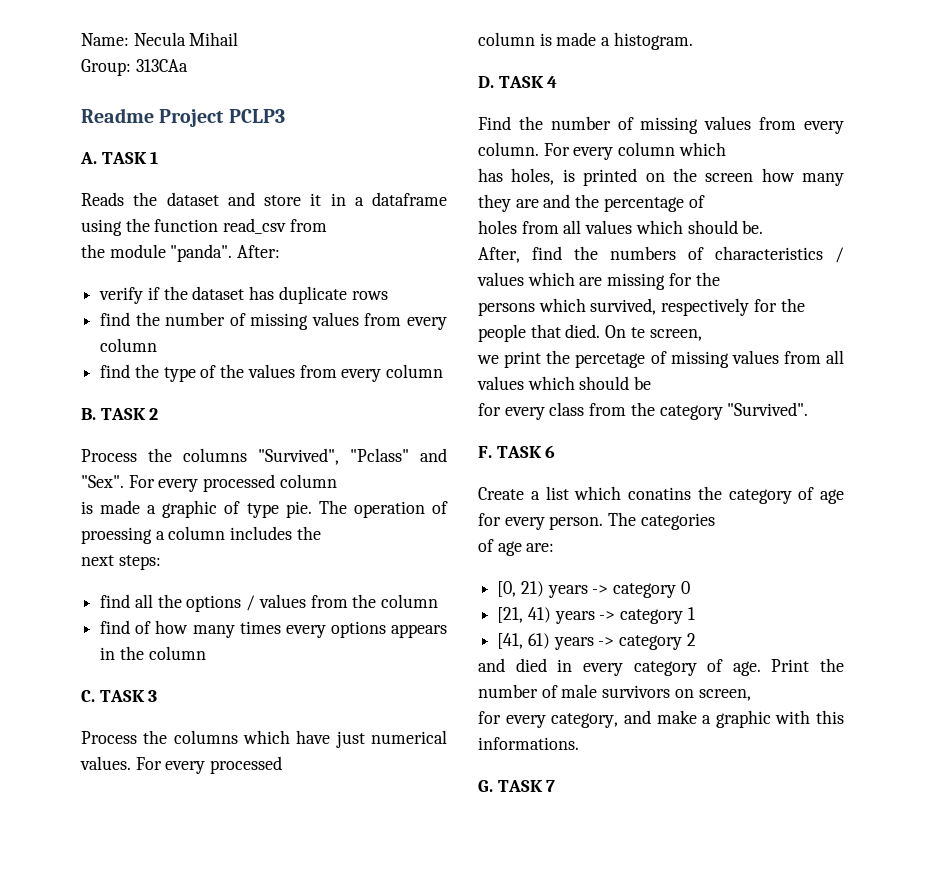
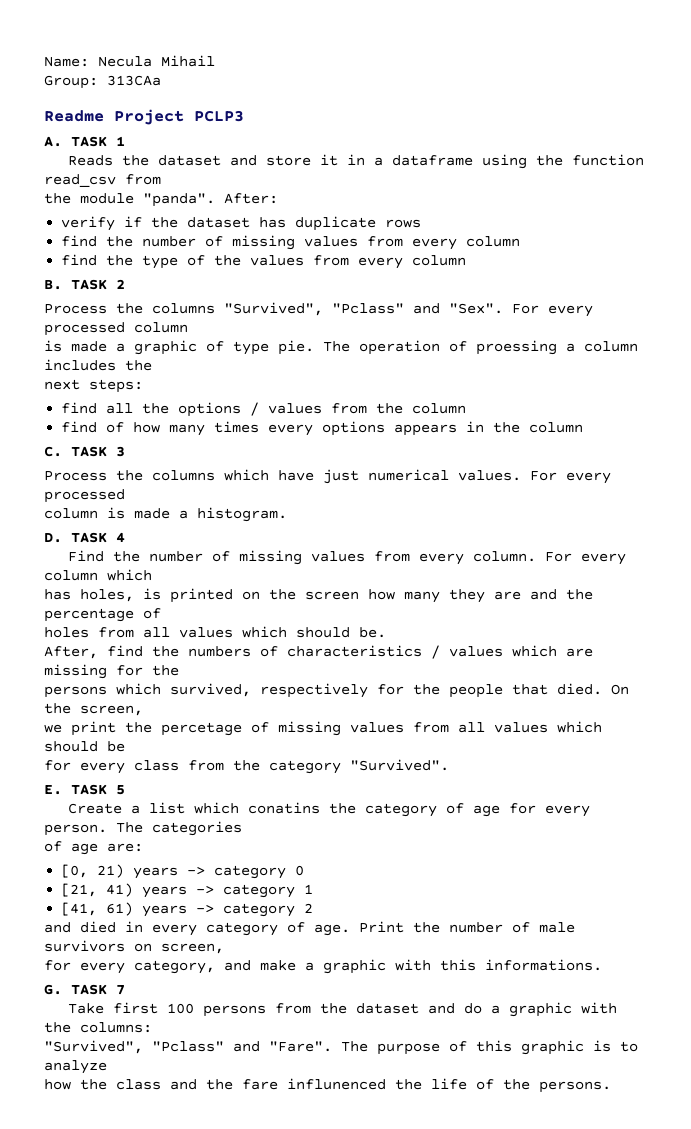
[630,327,645,338] te -> [44,703,71,714] the
[478,445,556,458] F. TASK 6 -> [44,784,125,795] E. TASK 5
(556, 786) none -> [67,1002,617,1017] [44,1022,152,1033] [44,1040,638,1055] [44,1060,107,1074] [44,1078,611,1093] // Take first 100 persons from the dataset and do a graphic with the columns: // "Survived", "Pclass" and "Fare". The purpose of this graphic is to analyze // how the class and the fare influnenced the life of the persons.

